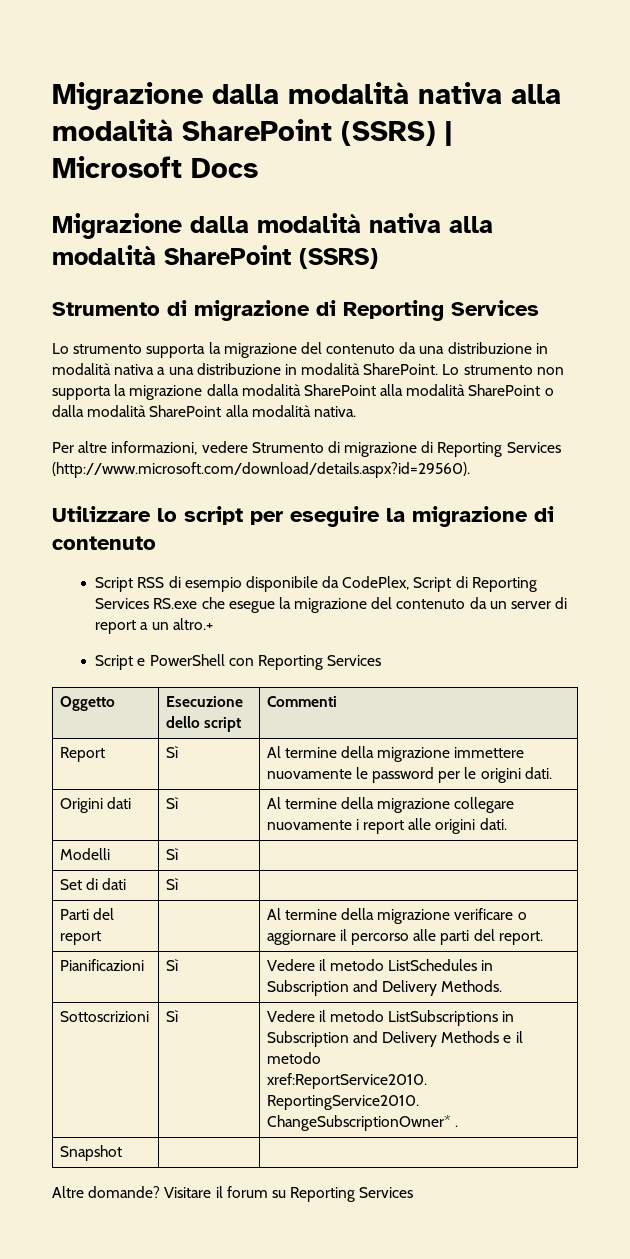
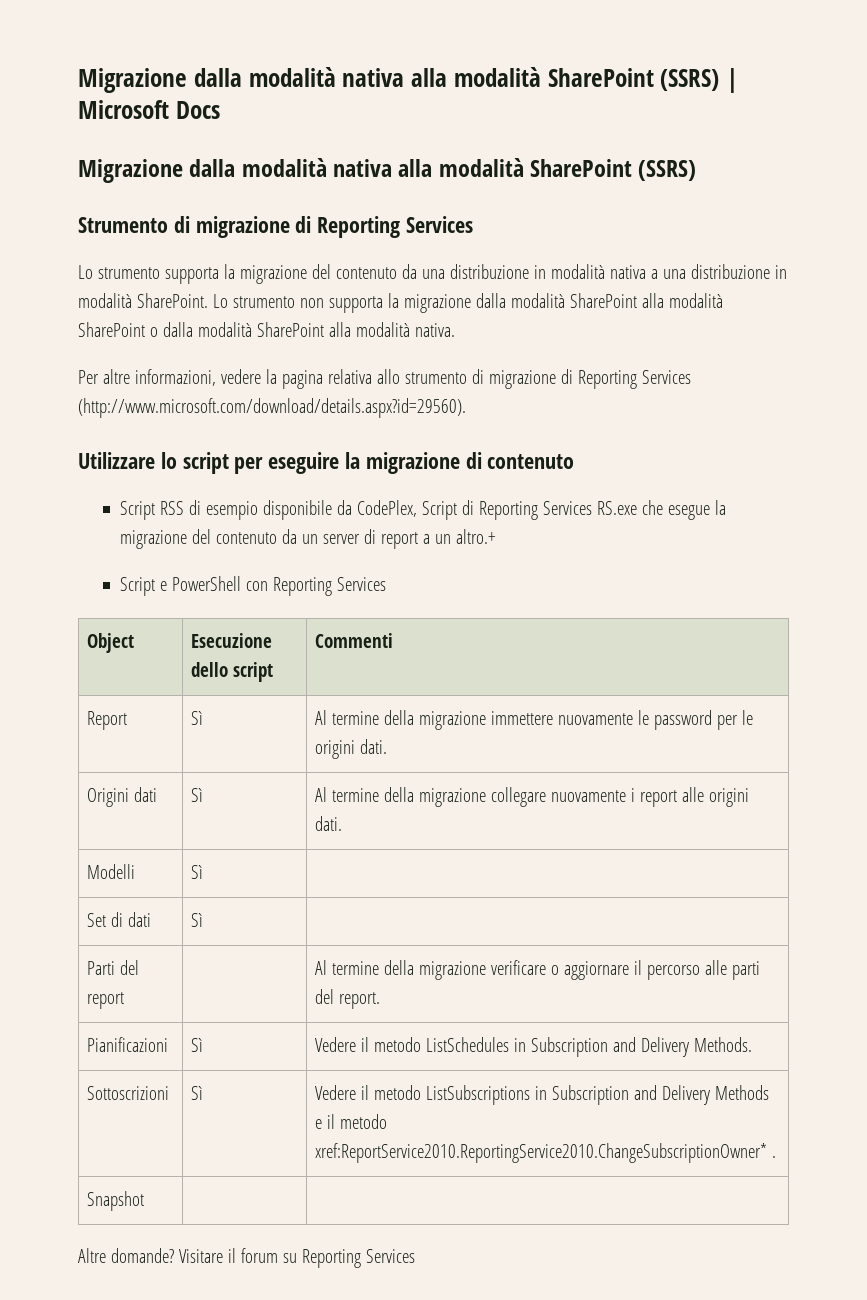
[251,442,324,453] Strumento -> [265,369,467,389] la pagina relativa allo strumento
[59,696,115,711] Oggetto -> [86,633,134,653] Object

